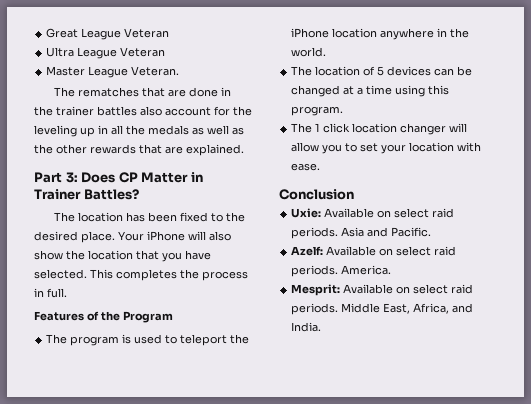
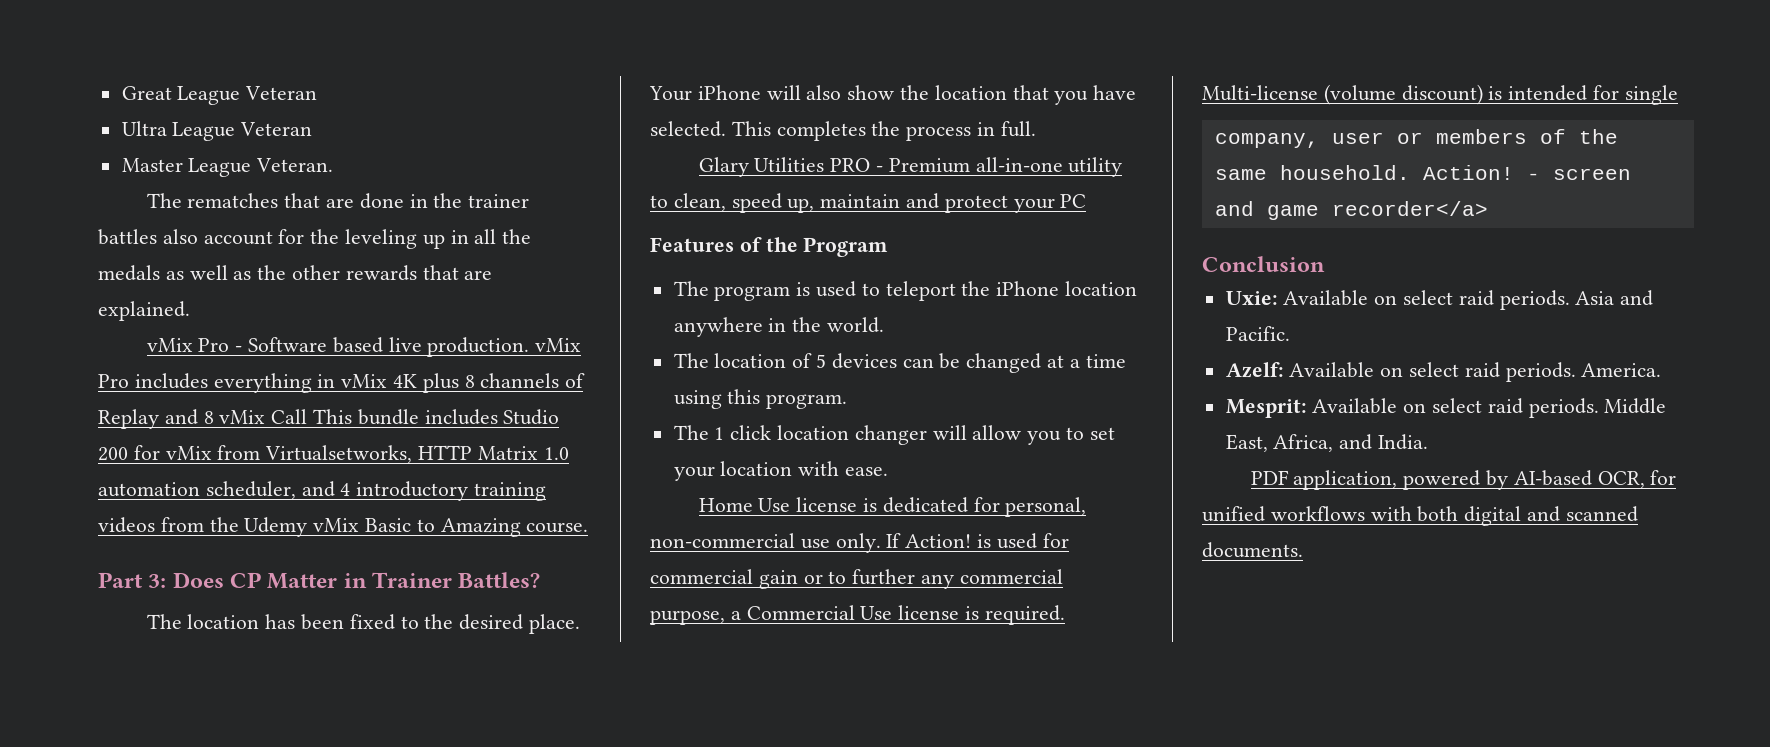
(244, 150) none -> [146,337,582,357] [98,373,586,393] [98,409,560,429] [98,445,569,463] [98,481,547,501] [98,517,589,537] // vMix Pro - Software based live production. vMix Pro includes everything in vMix 4K plus 8 channels of Replay and 8 vMix Call This bundle includes Studio 200 for vMix from Virtualsetworks, HTTP Matrix 1.0 automation scheduler, and 4 introductory training videos from the Udemy vMix Basic to Amazing course.
(67, 293) none -> [698,157,1123,177] [650,193,1087,213] // Glary Utilities PRO - Premium all-in-one utility to clean, speed up, maintain and protect your PC
(321, 167) none -> [698,497,1087,517] [650,533,1069,553] [650,569,1063,589] [650,605,1065,625] [1202,84,1678,105] [1214,129,1618,148] [1214,165,1631,180] [1214,201,1488,220] // Home Use license is dedicated for personal, non-commercial use only. If Action! is used for commercial gain or to further any commercial purpose, a Commercial Use license is required. Multi-license (volume discount) is intended for single // company, user or members of the same household. Action! - screen and game recorder</a>
(322, 327) none -> [1250,470,1677,490] [1202,506,1638,526] [1202,542,1303,558] // PDF application, powered by AI-based OCR, for unified workflows with both digital and scanned documents.

